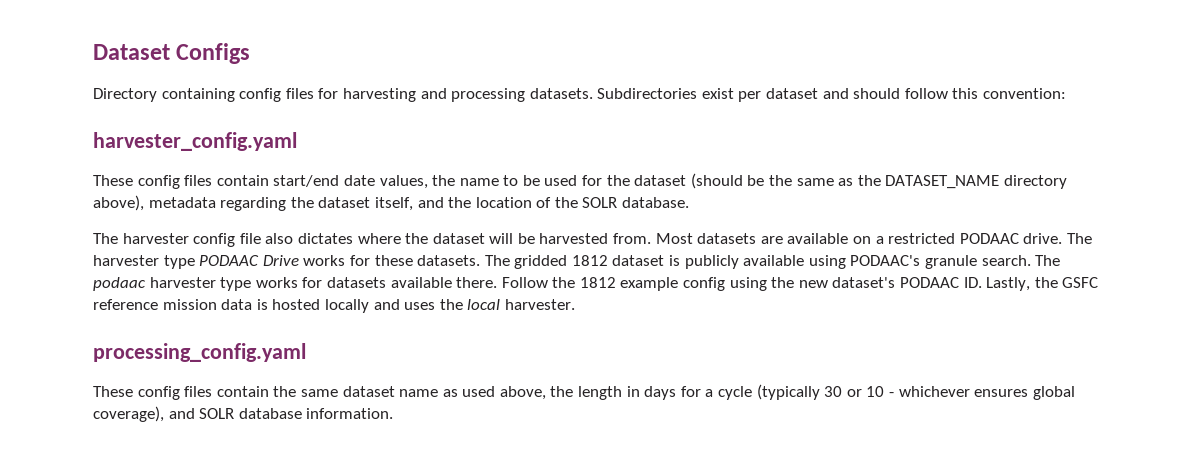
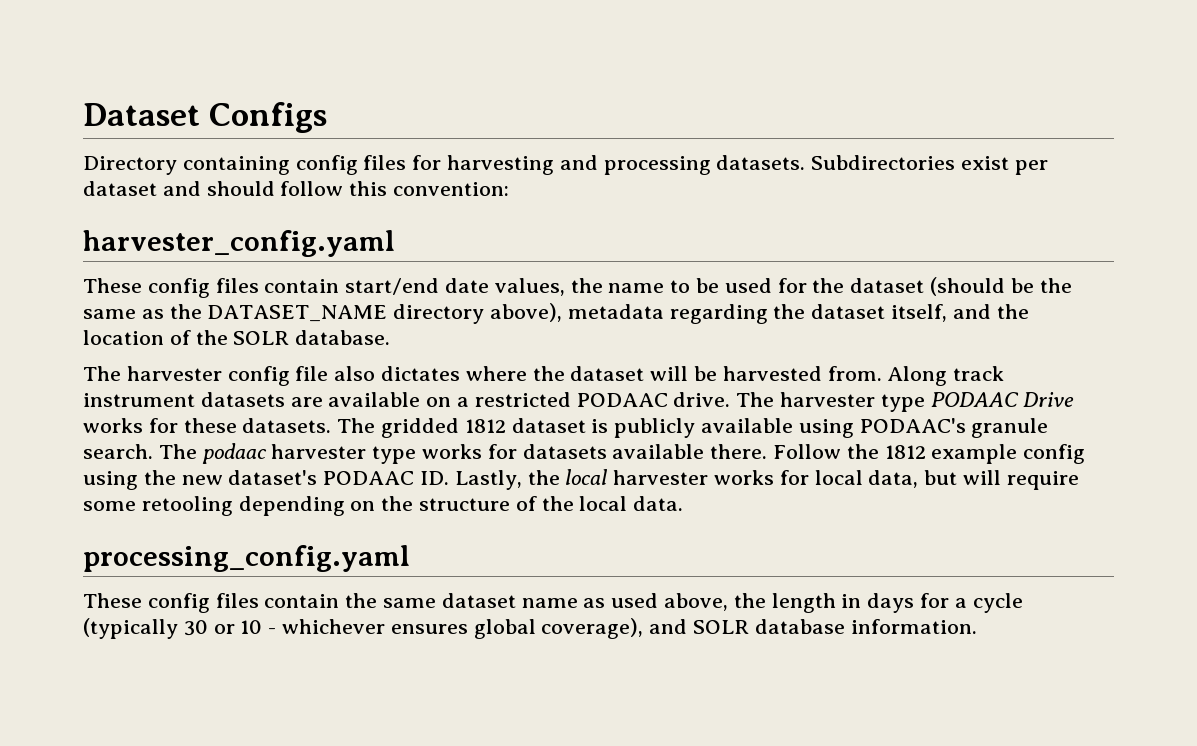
[655,233,693,244] Most -> [887,366,1005,386] [83,393,195,407] Along track instrument
[1062,277,1099,288] [93,299,575,313] GSFC reference mission data is hosted locally and uses the local harvester. -> [565,469,1079,490] [83,496,684,516] local harvester works for local data, but will require some retooling depending on the structure of the local data.

